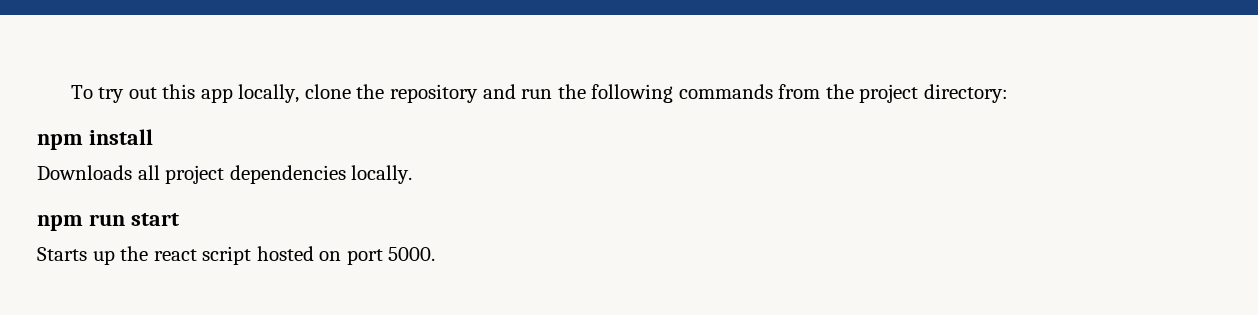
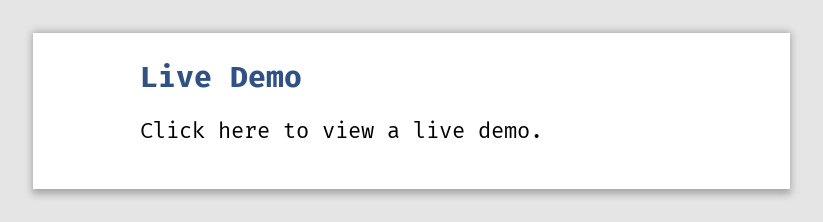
[70,84,1008,103] [37,129,153,150] [37,165,413,184] [37,213,179,231] [37,246,436,265] To try out this app locally, clone the repository and run the following commands from the project directory: // npm install // Downloads all project dependencies locally. // npm run start // Starts up the react script hosted on port 5000. -> [140,63,302,88] [140,120,543,139] Live Demo // Click here to view a live demo.

